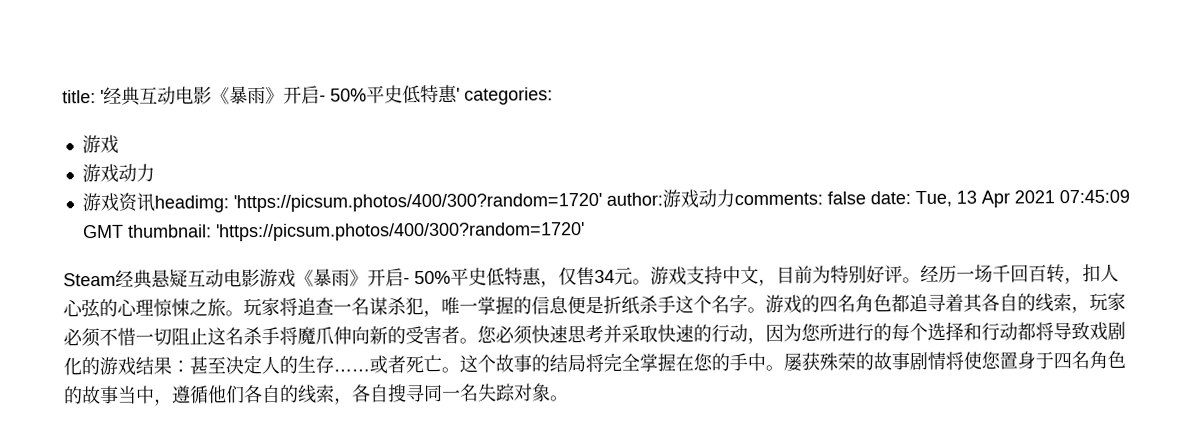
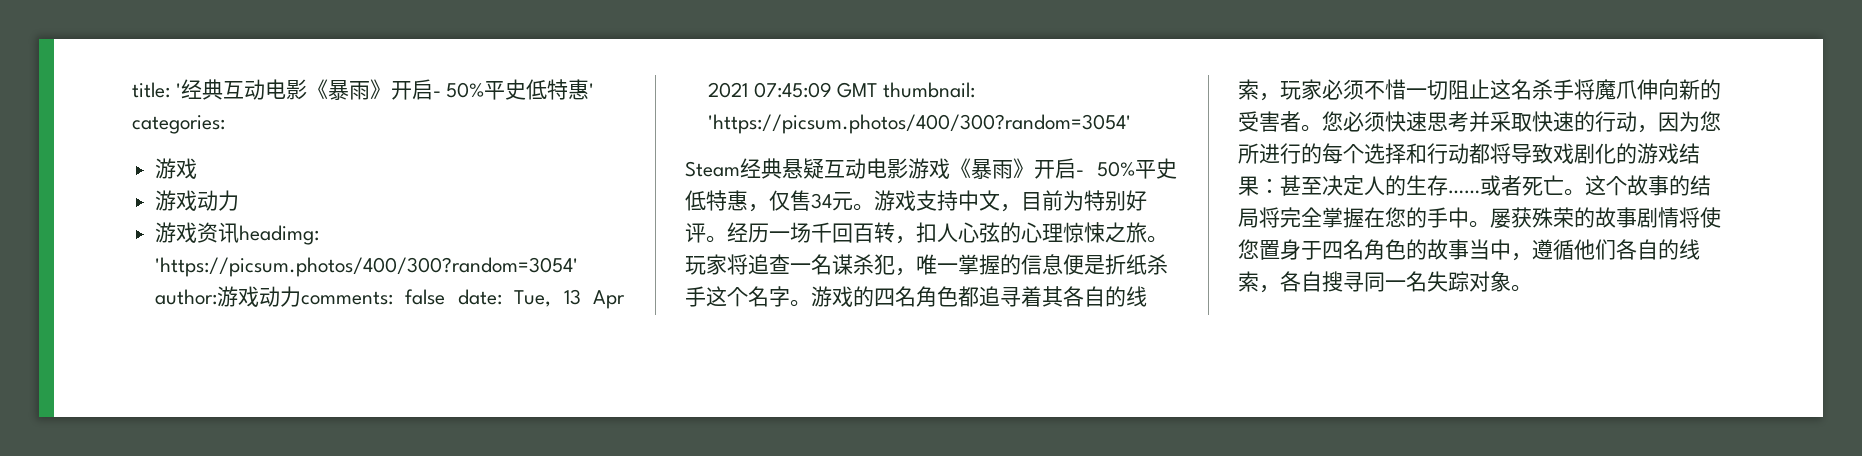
[232,192,602,213] 'https://picsum.photos/400/300?random=1720' -> [155,257,579,277] 'https://picsum.photos/400/300?random=3054'
[215,222,585,242] 'https://picsum.photos/400/300?random=1720' -> [708,114,1132,134] 'https://picsum.photos/400/300?random=3054'

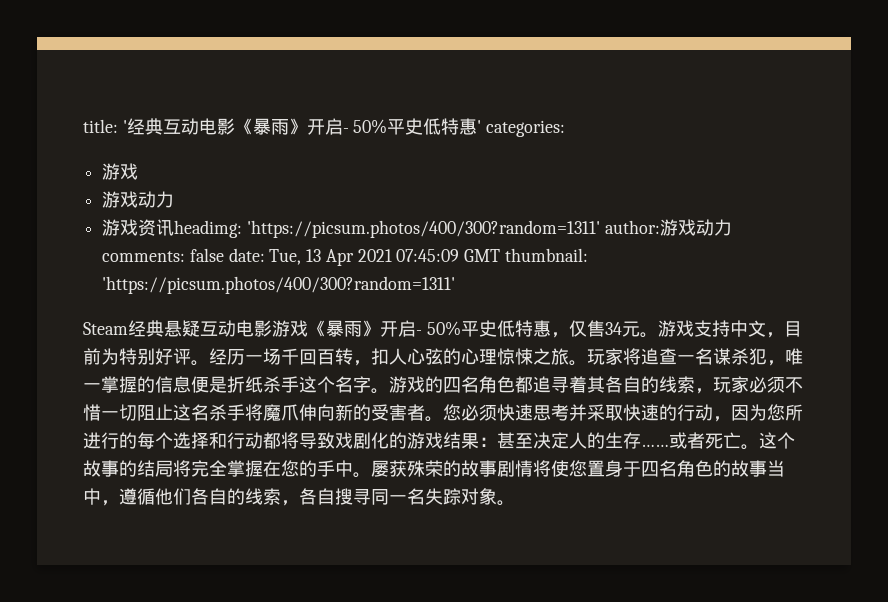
[155,257,579,277] 'https://picsum.photos/400/300?random=3054' -> [246,220,600,238] 'https://picsum.photos/400/300?random=1311'
[708,114,1132,134] 'https://picsum.photos/400/300?random=3054' -> [102,276,456,294] 'https://picsum.photos/400/300?random=1311'

